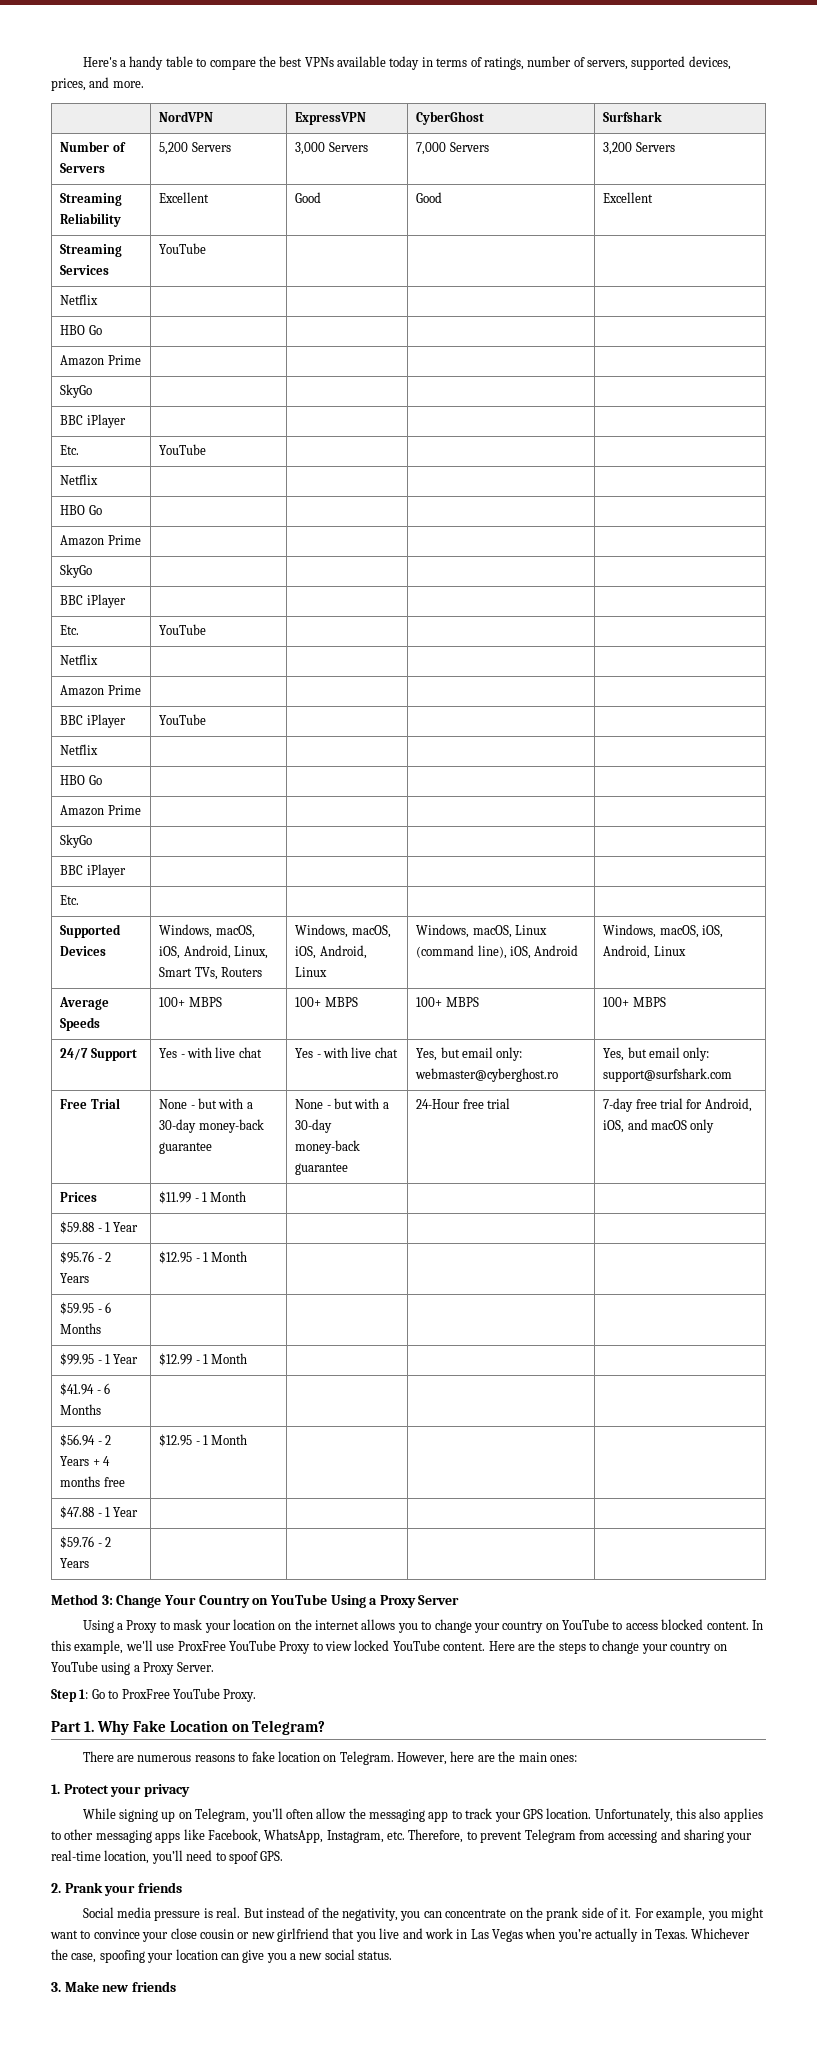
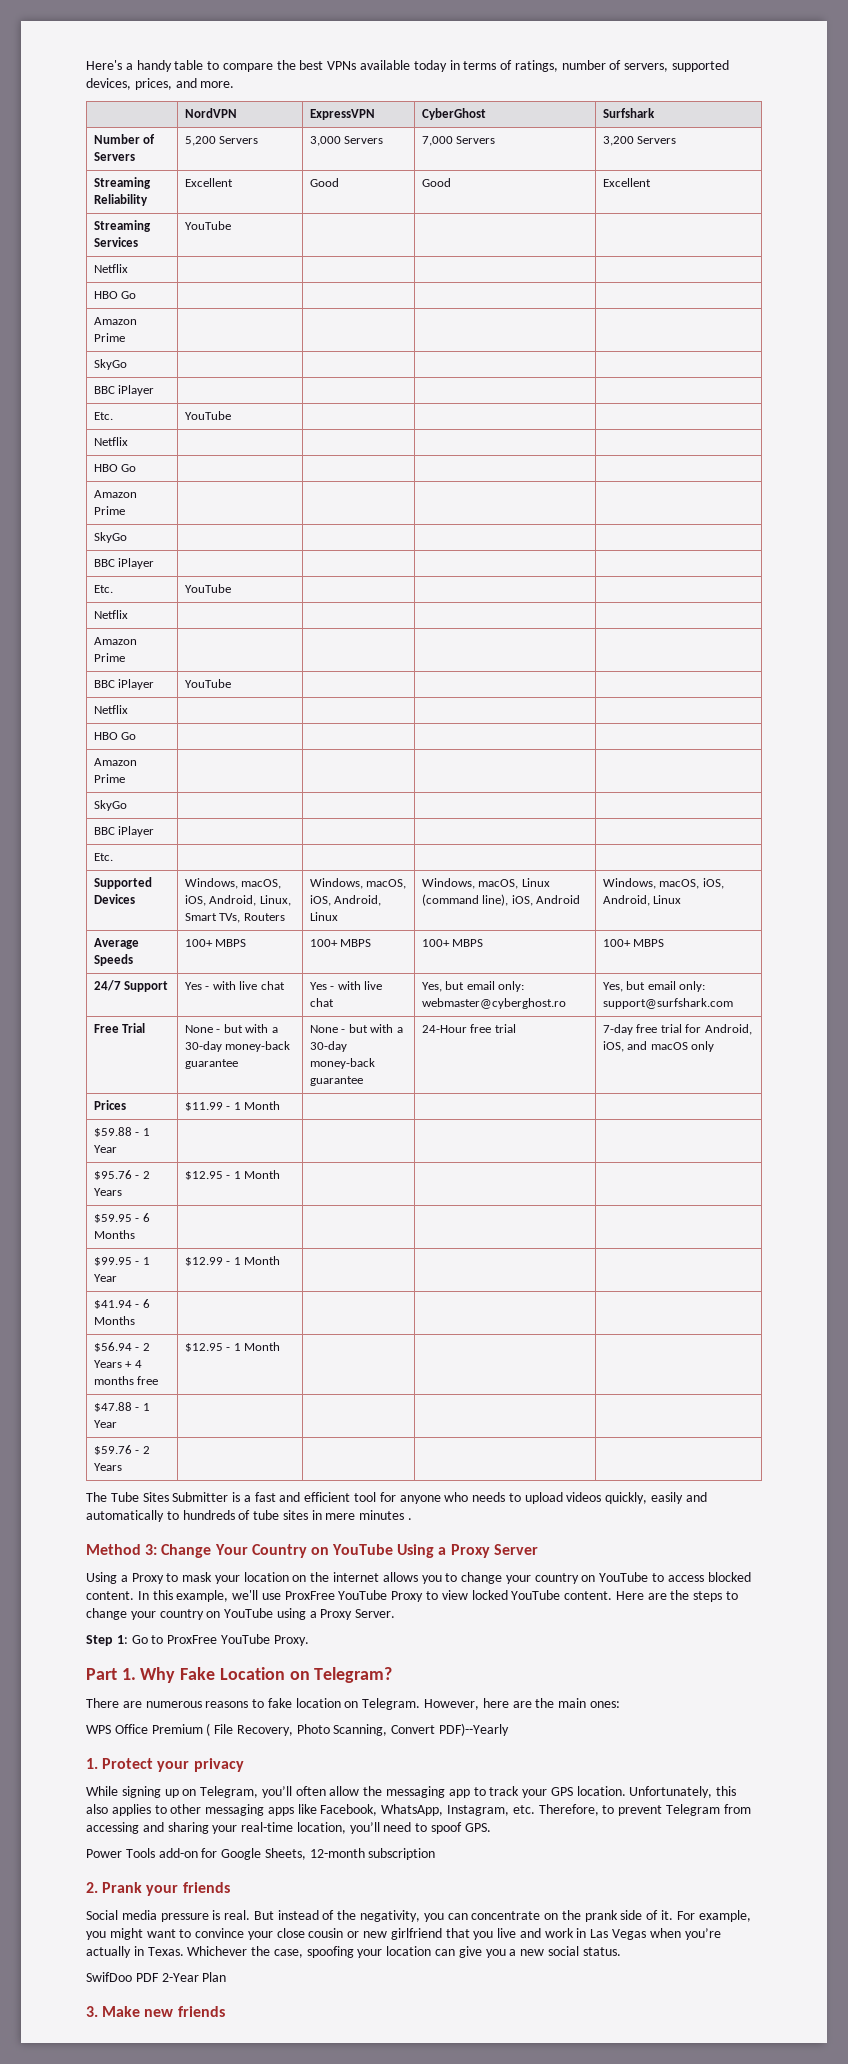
(90, 1563) none -> [86,1492,707,1504] [86,1510,413,1522] // The Tube Sites Submitter is a fast and efficient tool for anyone who needs to upload videos quickly, easily and automatically to hundreds of tube sites in mere minutes .
(577, 1758) none -> [86,1723,510,1736] // WPS Office Premium ( File Recovery, Photo Scanning, Convert PDF)--Yearly
(284, 1856) none -> [86,1848,436,1860] // Power Tools add-on for Google Sheets, 12-month subscription
(393, 1955) none -> [86,1972,227,1982] // SwifDoo PDF 2-Year Plan

